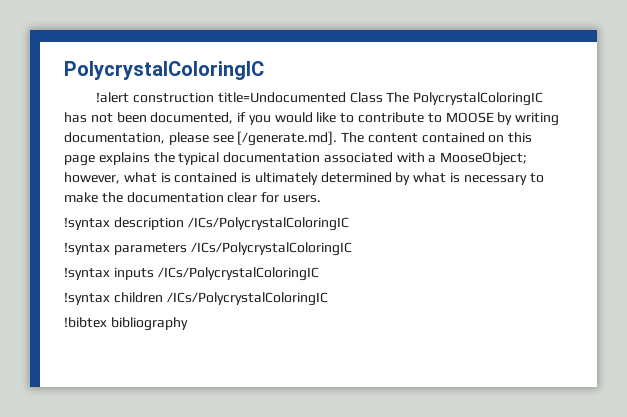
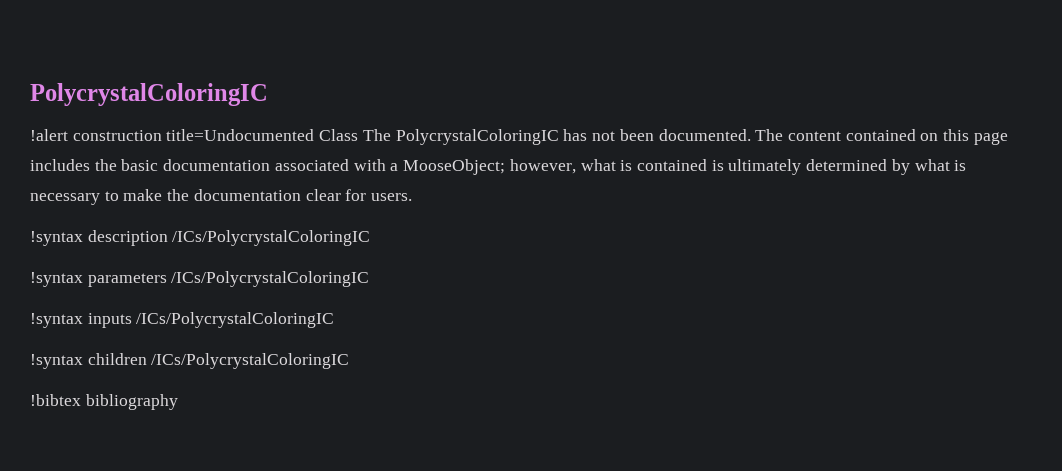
[150,112,560,126] [64,131,338,146] documented, if you would like to contribute to MOOSE by writing documentation, please see [/generate.md]. -> [658,129,751,141] documented.
[98,152,220,165] explains the typical -> [30,159,159,171] includes the basic

